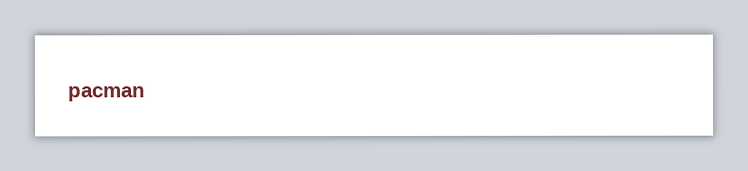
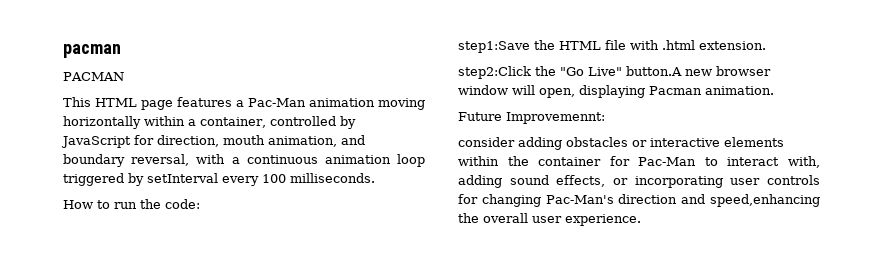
(146, 94) none -> [63,72,124,81] [63,97,425,110] [63,116,356,129] [61,135,365,148] [63,154,425,167] [63,173,375,186] [63,199,200,209] [458,40,766,53] [458,66,771,79] [458,85,774,98] [458,112,605,124] [458,137,784,150] [458,156,820,168] [458,175,820,188] [458,194,820,207] [458,213,641,226] // PACMAN // This HTML page features a Pac-Man animation moving horizontally within a container, controlled by JavaScript for direction, mouth animation, and boundary reversal, with a continuous animation loop triggered by setInterval every 100 milliseconds. // How to run the code: // step1:Save the HTML file with .html extension. // step2:Click the "Go Live" button.A new browser window will open, displaying Pacman animation. // Future Improvemennt: // consider adding obstacles or interactive elements within the container for Pac-Man to interact with, adding sound effects, or incorporating user controls for changing Pac-Man's direction and speed,enhancing the overall user experience.

